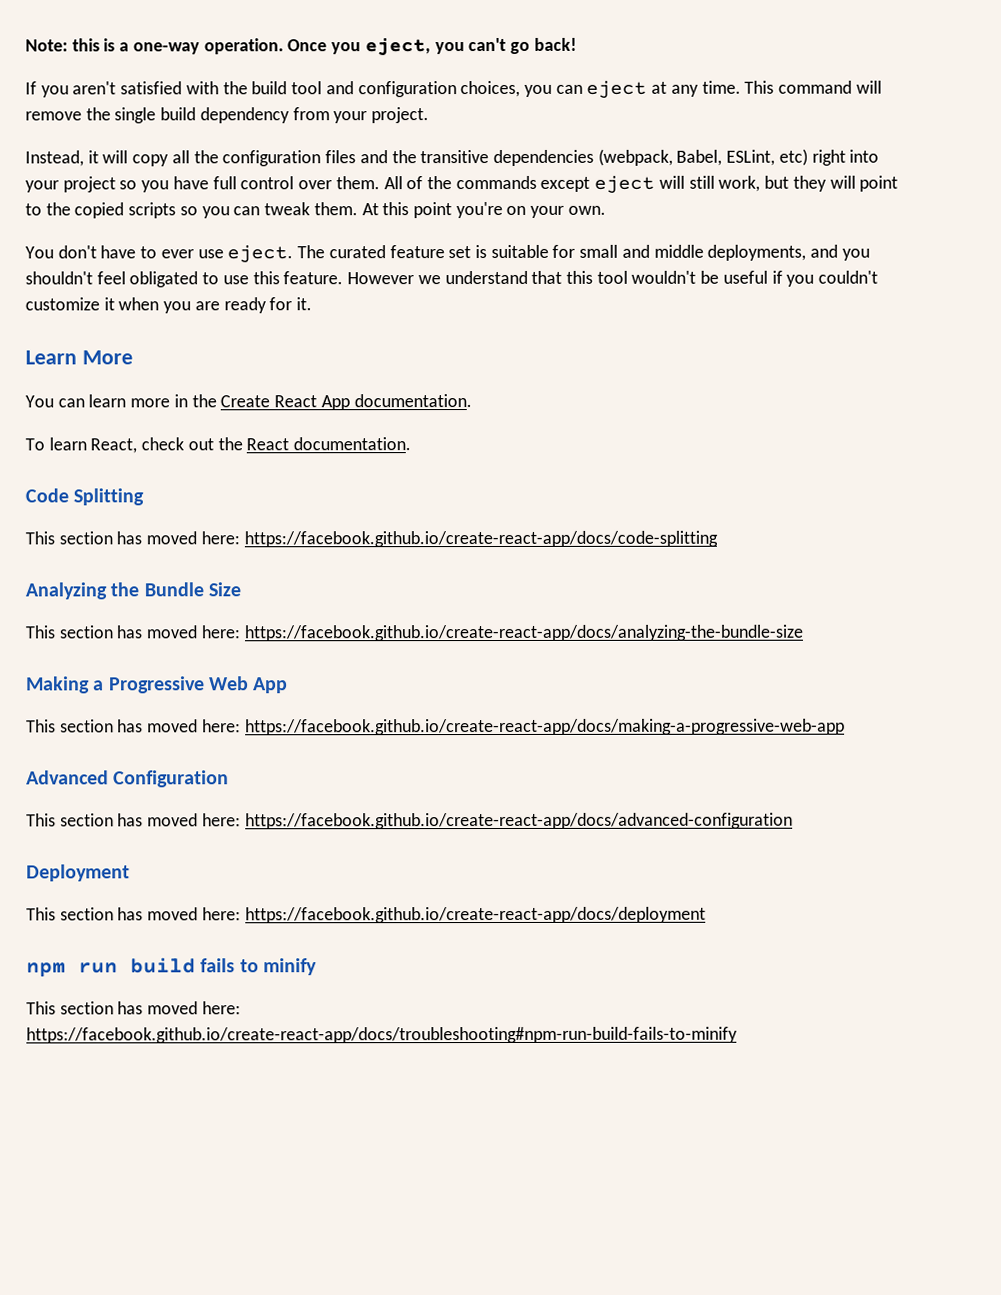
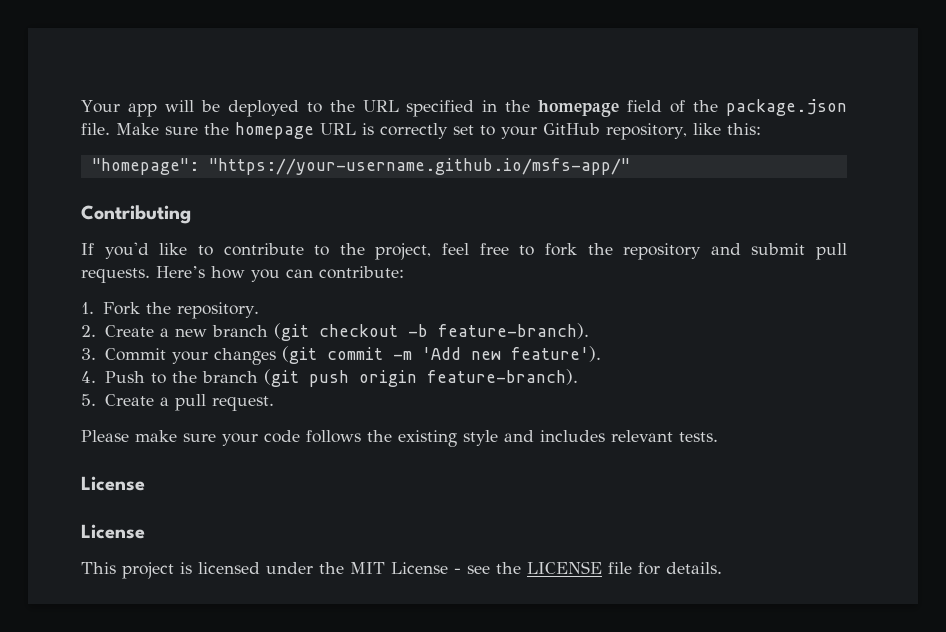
[25,37,577,56] [25,80,882,98] [25,107,430,124] [25,148,880,167] [25,175,899,193] [25,201,606,219] [25,244,870,263] [25,270,879,288] [25,297,313,314] [25,350,133,365] [25,394,472,411] [25,437,412,454] [25,488,145,506] [25,530,718,548] [25,582,241,600] [25,624,803,642] [26,676,289,694] [26,718,845,736] [26,770,230,788] [26,812,793,830] [26,864,130,882] [26,906,706,924] [26,957,317,978] [26,1001,241,1015] [26,1026,738,1044] Note: this is a one-way operation. Once you eject, you can't go back! // If you aren't satisfied with the build tool and configuration choices, you can eject at any time. This command will remove the single build dependency from your project. // Instead, it will copy all the configuration files and the transitive dependencies (webpack, Babel, ESLint, etc) right into your project so you have full control over them. All of the commands except eject will still work, but they will point to the copied scripts so you can tweak them. At this point you're on your own. // You don't have to ever use eject. The curated feature set is suitable for small and middle deployments, and you shouldn't feel obligated to use this feature. However we understand that this tool wouldn't be useful if you couldn't customize it when you are ready for it. // Learn More // You can learn more in the Create React App documentation. // To learn React, check out the React documentation. // Code Splitting // This section has moved here: https://facebook.github.io/create-react-app/docs/code-splitting // Analyzing the Bundle Size // This section has moved here: https://facebook.github.io/create-react-app/docs/analyzing-the-bundle-size // Making a Progressive Web App // This section has moved here: https://facebook.github.io/create-react-app/docs/making-a-progressive-web-app // Advanced Configuration // This section has moved here: https://facebook.github.io/create-react-app/docs/advanced-configuration // Deployment // This section has moved here: https://facebook.github.io/create-react-app/docs/deployment // npm run build fails to minify // This section has moved here: https://facebook.github.io/create-react-app/docs/troubleshooting#npm-run-build-fails-to-minify -> [81,99,848,117] [81,122,761,140] [91,158,630,175] [81,205,191,224] [81,242,847,260] [81,266,404,283] [81,302,259,319] [81,323,589,341] [81,346,601,365] [81,369,578,387] [81,394,274,411] [81,430,718,447] [81,476,145,491] [81,524,145,539] [81,561,722,579] Your app will be deployed to the URL specified in the homepage field of the package.json file. Make sure the homepage URL is correctly set to your GitHub repository, like this: // "homepage": "https://your-username.github.io/msfs-app/" // Contributing // If you'd like to contribute to the project, feel free to fork the repository and submit pull requests. Here’s how you can contribute: // 1. Fork the repository. // 2. Create a new branch (git checkout -b feature-branch). // 3. Commit your changes (git commit -m 'Add new feature'). // 4. Push to the branch (git push origin feature-branch). // 5. Create a pull request. // Please make sure your code follows the existing style and includes relevant tests. // License // License // This project is licensed under the MIT License - see the LICENSE file for details.

